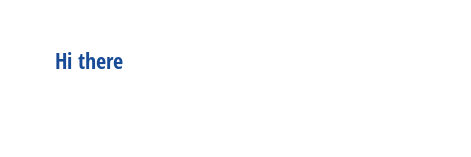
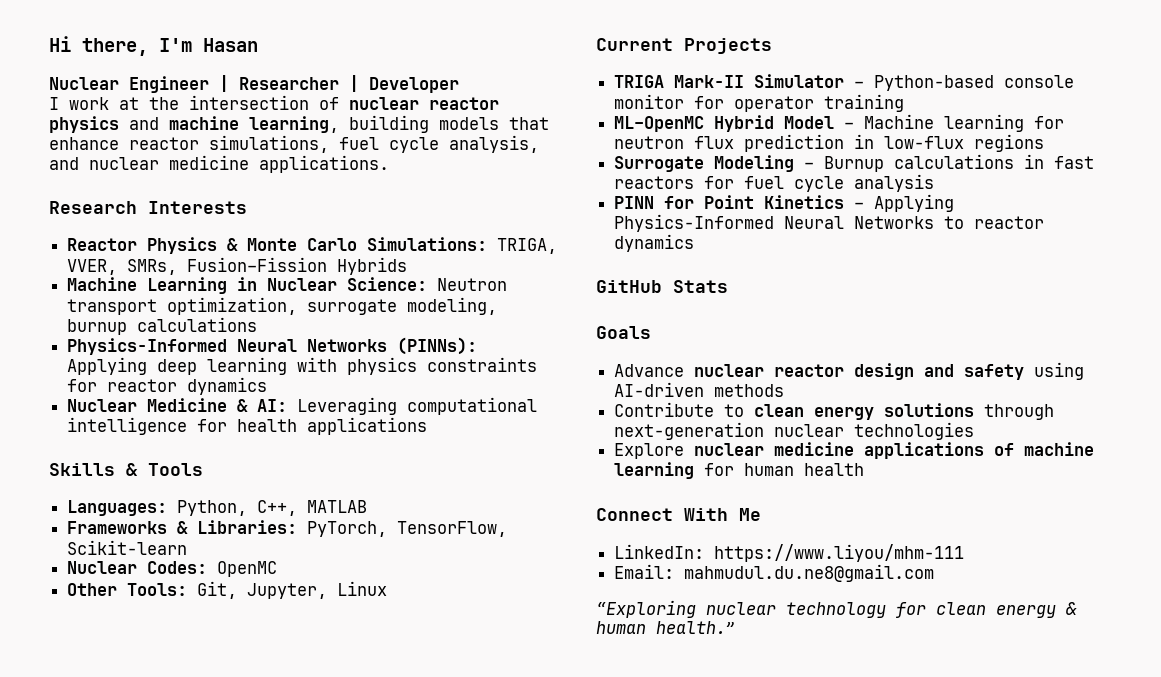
[77,52,123,69] there -> [82,38,258,56] [49,75,459,93] [49,95,499,110] [49,115,549,133] [49,135,539,153] [49,155,389,173] [49,201,247,214] [67,237,558,254] [67,257,408,275] [67,277,508,294] [67,297,498,315] [67,317,258,335] [67,337,478,355] [67,357,538,375] [67,377,268,395] [67,397,538,415] [67,417,428,435] [49,463,203,476] [67,500,368,516] [67,520,508,537] [67,540,188,555] [67,561,278,577] [67,581,388,599] [596,38,772,54] [614,74,1075,91] [614,94,905,112] [614,114,1065,132] [614,134,1045,152] [614,154,1095,172] [614,174,935,192] [614,194,955,212] [614,214,1045,232] [614,234,695,252] [596,280,728,293] [596,326,651,339] [614,362,1085,380] [614,382,785,397] [614,402,1055,420] [614,422,975,440] [614,442,1095,459] [614,462,865,479] [596,508,761,521] [614,544,965,562] [614,564,935,582] [596,600,1077,618] [596,621,736,634] there, I'm Hasan // Nuclear Engineer | Researcher | Developer // I work at the intersection of nuclear reactor physics and machine learning, building models that enhance reactor simulations, fuel cycle analysis, and nuclear medicine applications. // Research Interests // Reactor Physics & Monte Carlo Simulations: TRIGA, VVER, SMRs, Fusion–Fission Hybrids // Machine Learning in Nuclear Science: Neutron transport optimization, surrogate modeling, burnup calculations // Physics-Informed Neural Networks (PINNs): Applying deep learning with physics constraints for reactor dynamics // Nuclear Medicine & AI: Leveraging computational intelligence for health applications // Skills & Tools // Languages: Python, C++, MATLAB // Frameworks & Libraries: PyTorch, TensorFlow, Scikit-learn // Nuclear Codes: OpenMC // Other Tools: Git, Jupyter, Linux // Current Projects // TRIGA Mark-II Simulator – Python-based console monitor for operator training // ML–OpenMC Hybrid Model – Machine learning for neutron flux prediction in low-flux regions // Surrogate Modeling – Burnup calculations in fast reactors for fuel cycle analysis // PINN for Point Kinetics – Applying Physics-Informed Neural Networks to reactor dynamics // GitHub Stats // Goals // Advance nuclear reactor design and safety using AI-driven methods // Contribute to clean energy solutions through next-generation nuclear technologies // Explore nuclear medicine applications of machine learning for human health // Connect With Me // LinkedIn: https://www.liyou/mhm-111 // Email: mahmudul.du.ne8@gmail.com // “Exploring nuclear technology for clean energy & human health.”

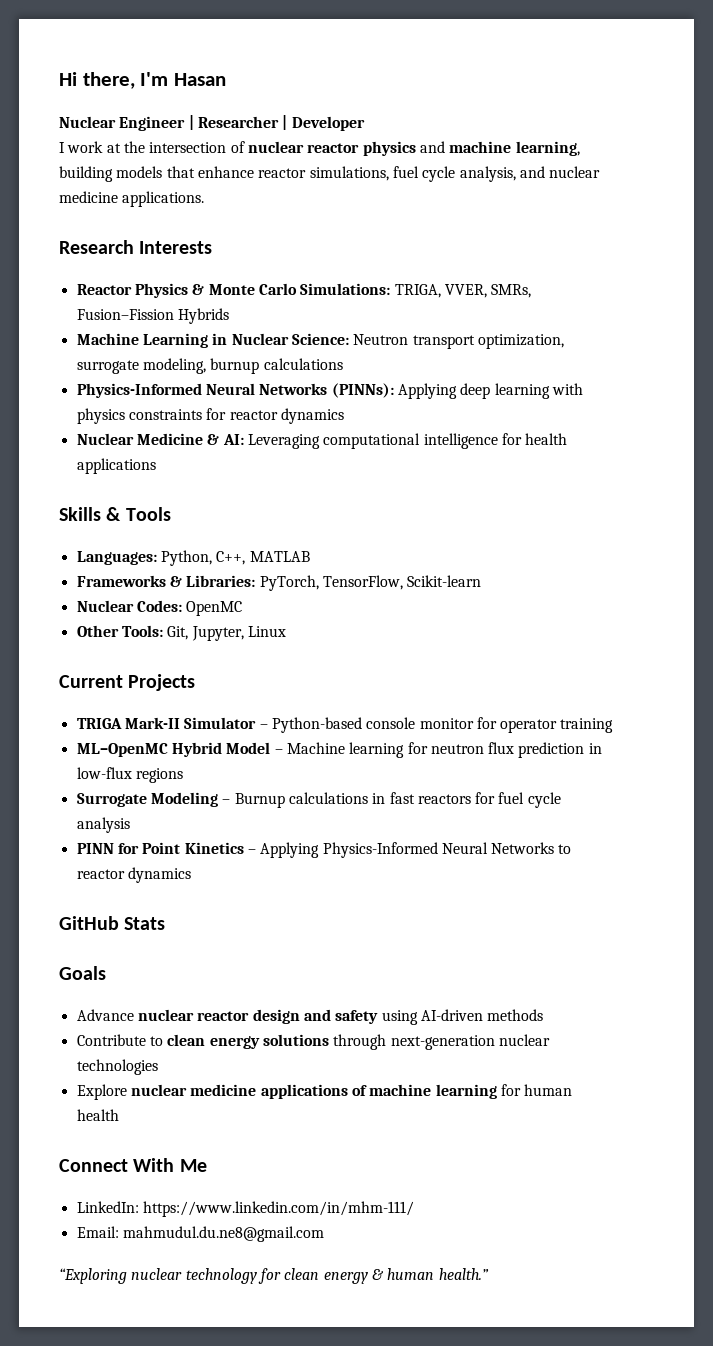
[714,544,965,562] https://www.liyou/mhm-111 -> [142,1201,414,1217] https://www.linkedin.com/in/mhm-111/

